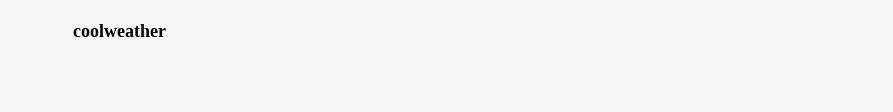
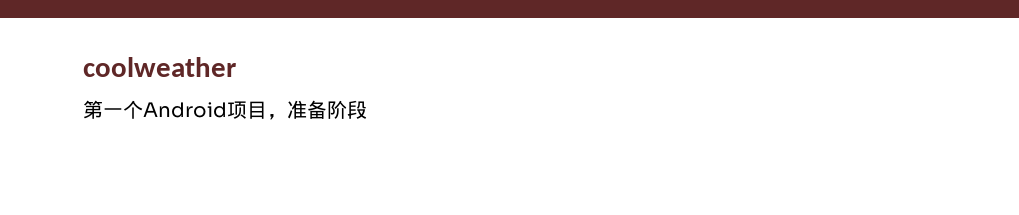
(166, 30) none -> [83,100,367,120] // 第一个Android项目，准备阶段

